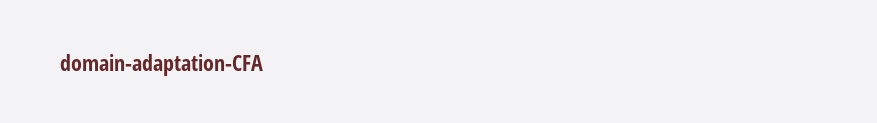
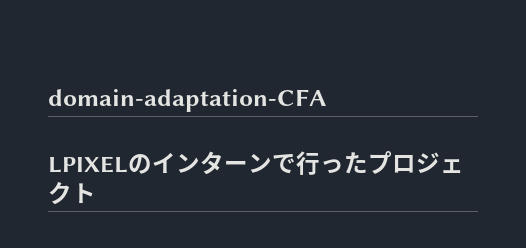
(263, 65) none -> [48,151,464,175] [48,181,96,205] // LPIXELのインターンで行ったプロジェクト

